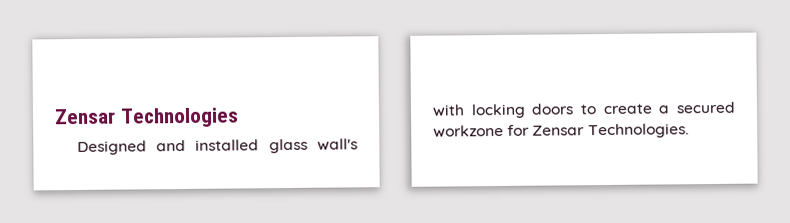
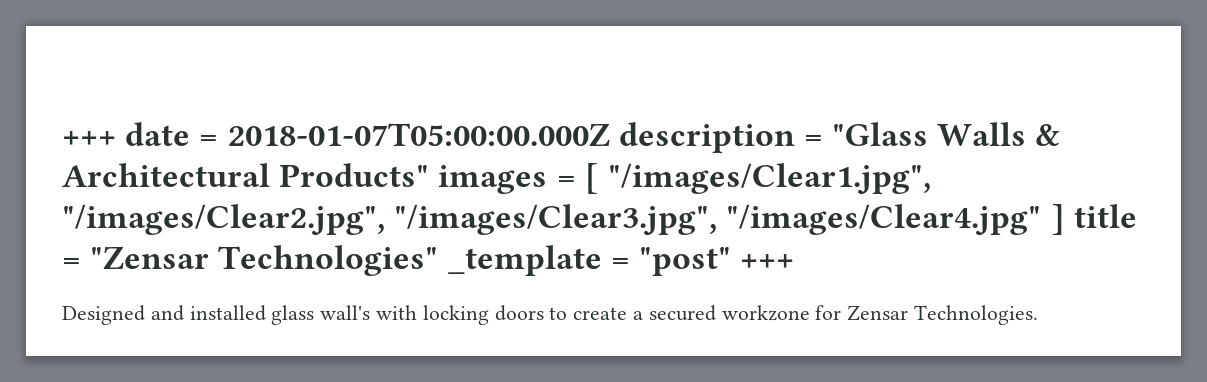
[54,107,239,128] Zensar Technologies -> [62,122,1061,153] [62,163,931,194] [62,204,1137,235] [62,245,795,276] +++ date = 2018-01-07T05:00:00.000Z description = "Glass Walls & Architectural Products" images = [ "/images/Clear1.jpg", "/images/Clear2.jpg", "/images/Clear3.jpg", "/images/Clear4.jpg" ] title = "Zensar Technologies" _template = "post" +++

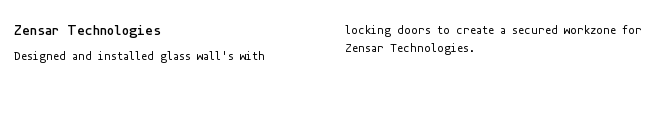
[62,122,1061,153] [62,163,931,194] [62,204,1137,235] [62,245,795,276] +++ date = 2018-01-07T05:00:00.000Z description = "Glass Walls & Architectural Products" images = [ "/images/Clear1.jpg", "/images/Clear2.jpg", "/images/Clear3.jpg", "/images/Clear4.jpg" ] title = "Zensar Technologies" _template = "post" +++ -> [14,25,161,38] Zensar Technologies

